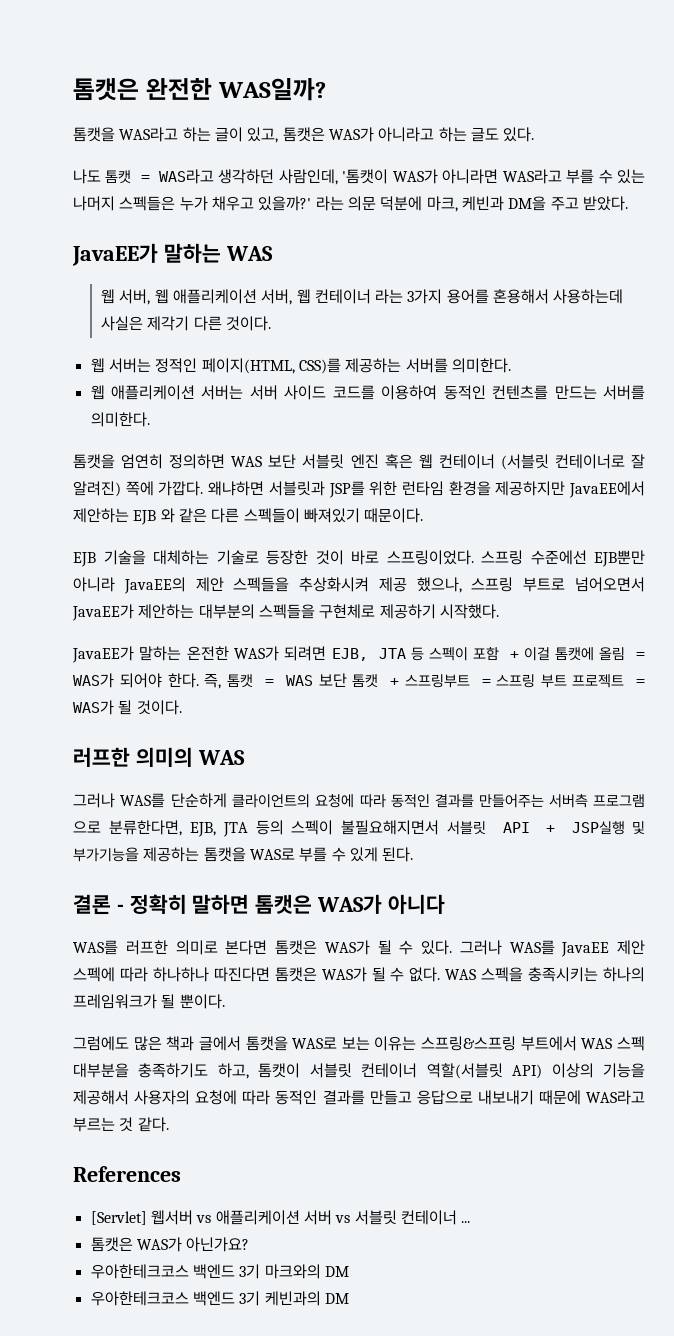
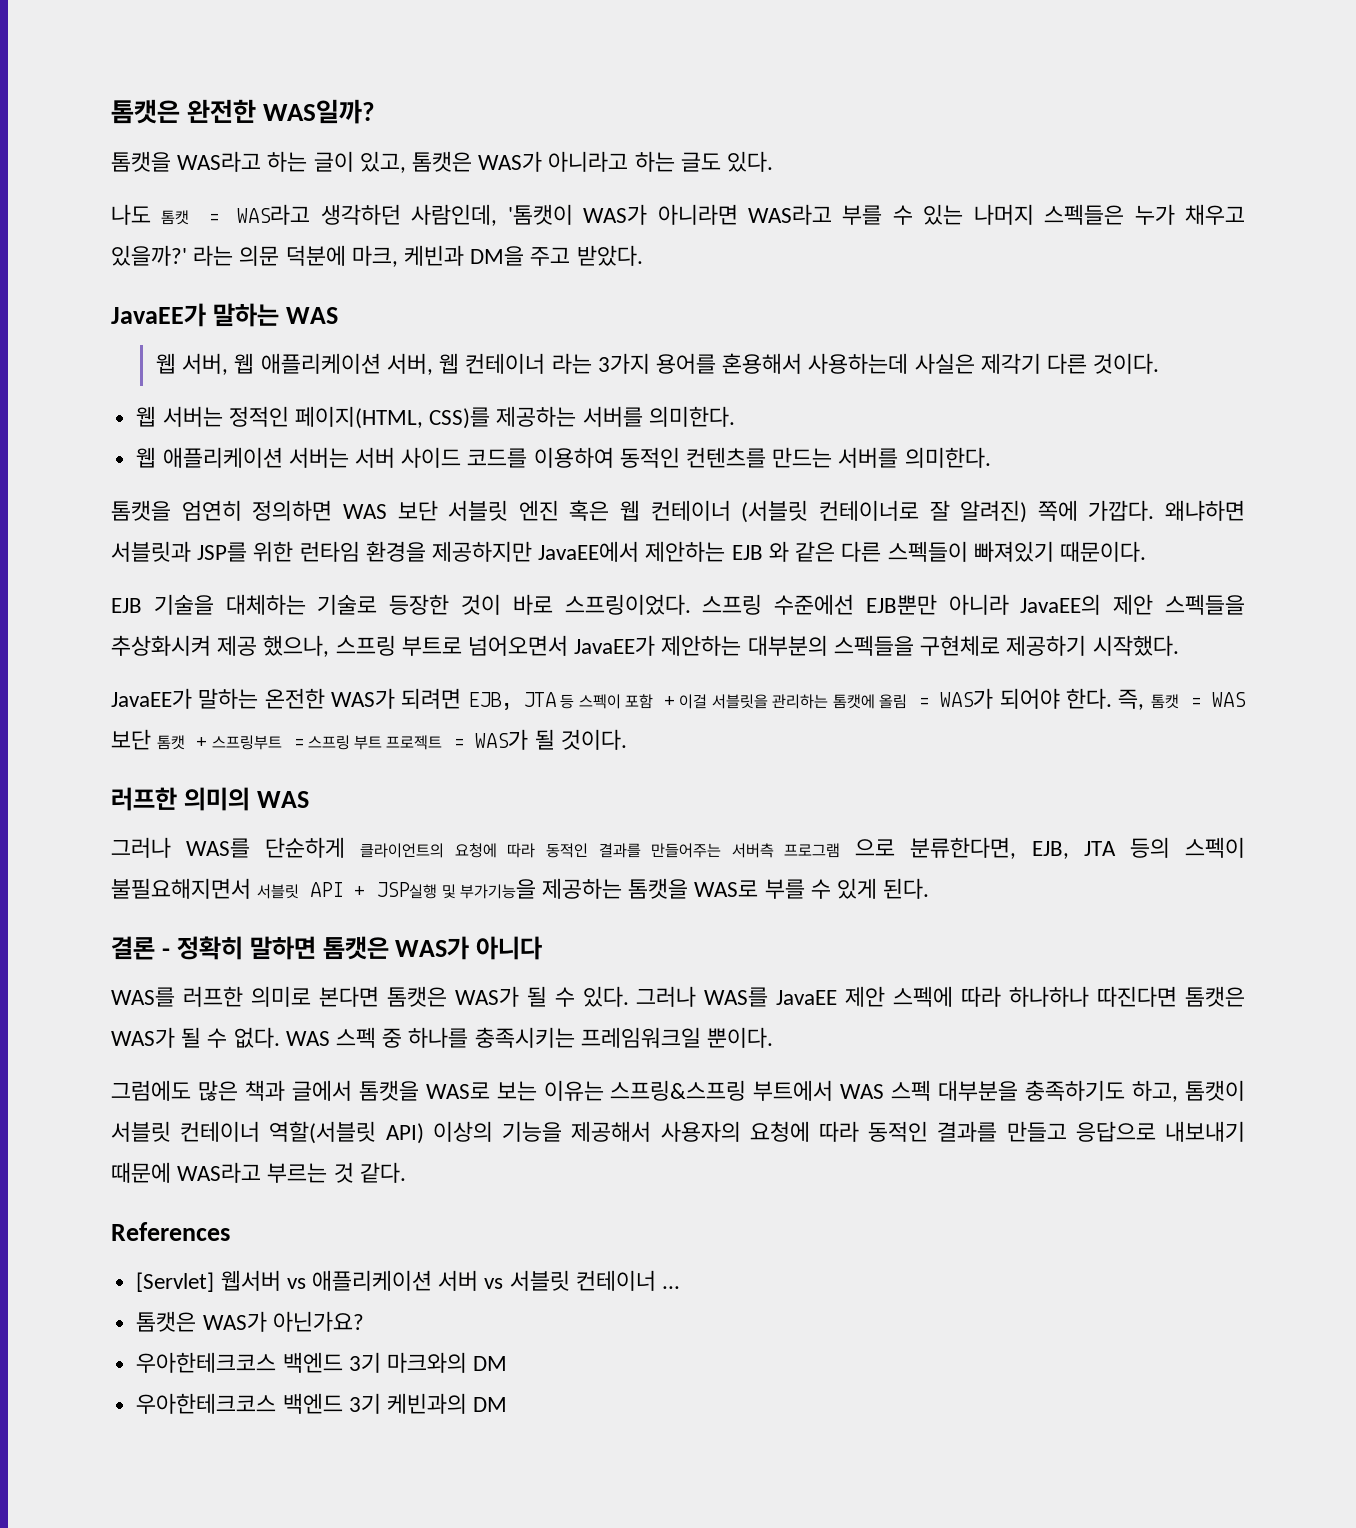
(550, 654) none -> [711,694,829,709] 서블릿을 관리하는
[481,967,645,982] [73,994,176,1009] 스펙을 충족시키는 하나의 프레임워크가 될 -> [336,1027,701,1048] 스펙 중 하나를 충족시키는 프레임워크일

